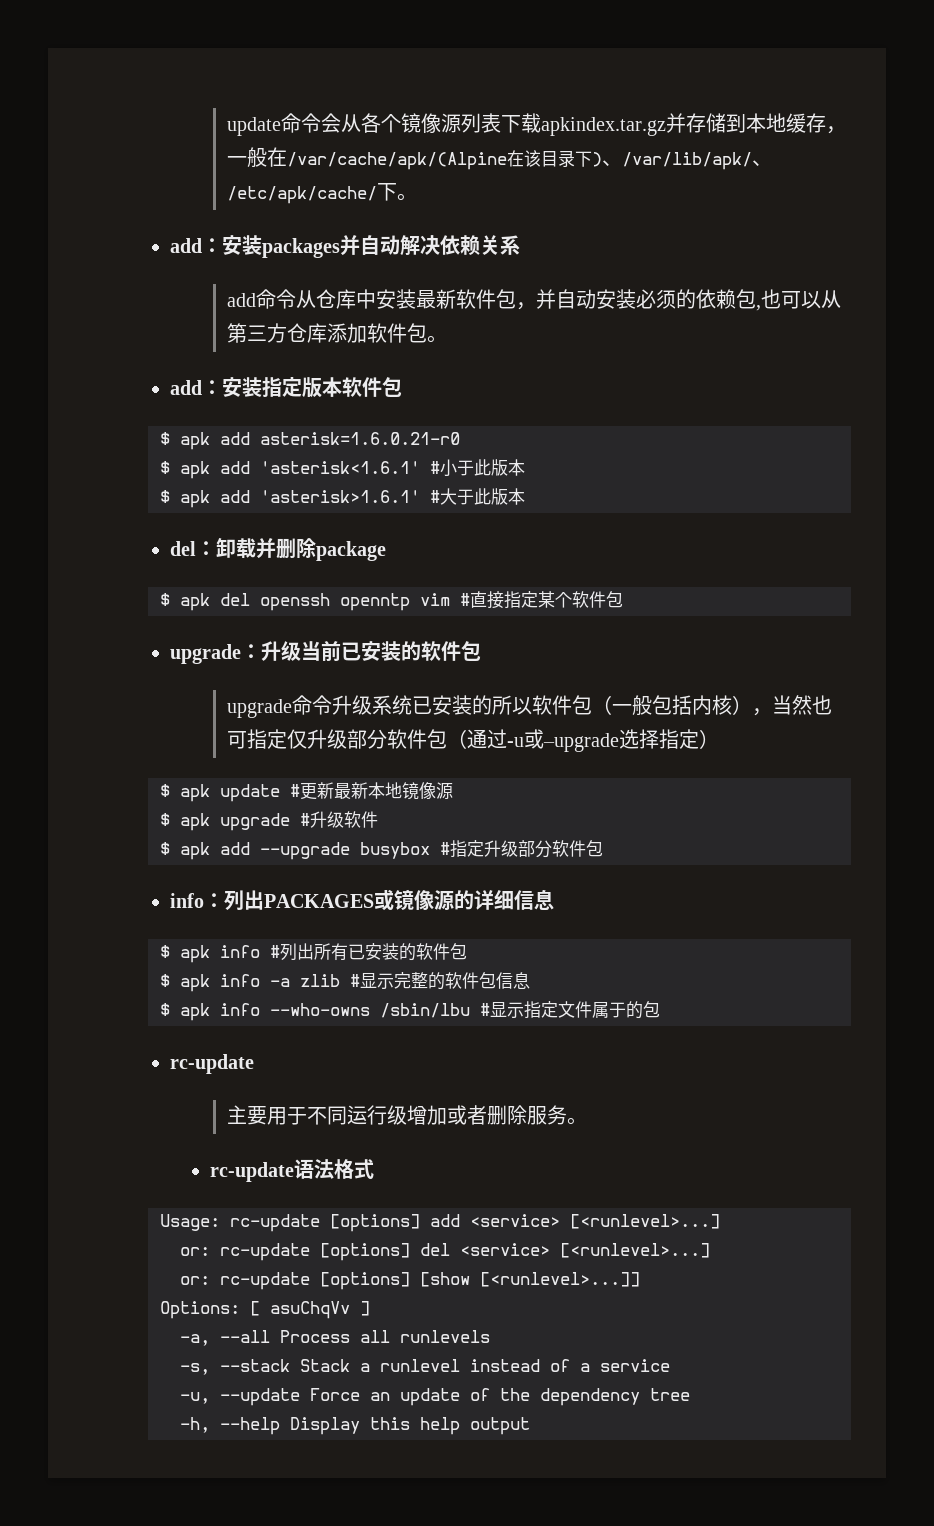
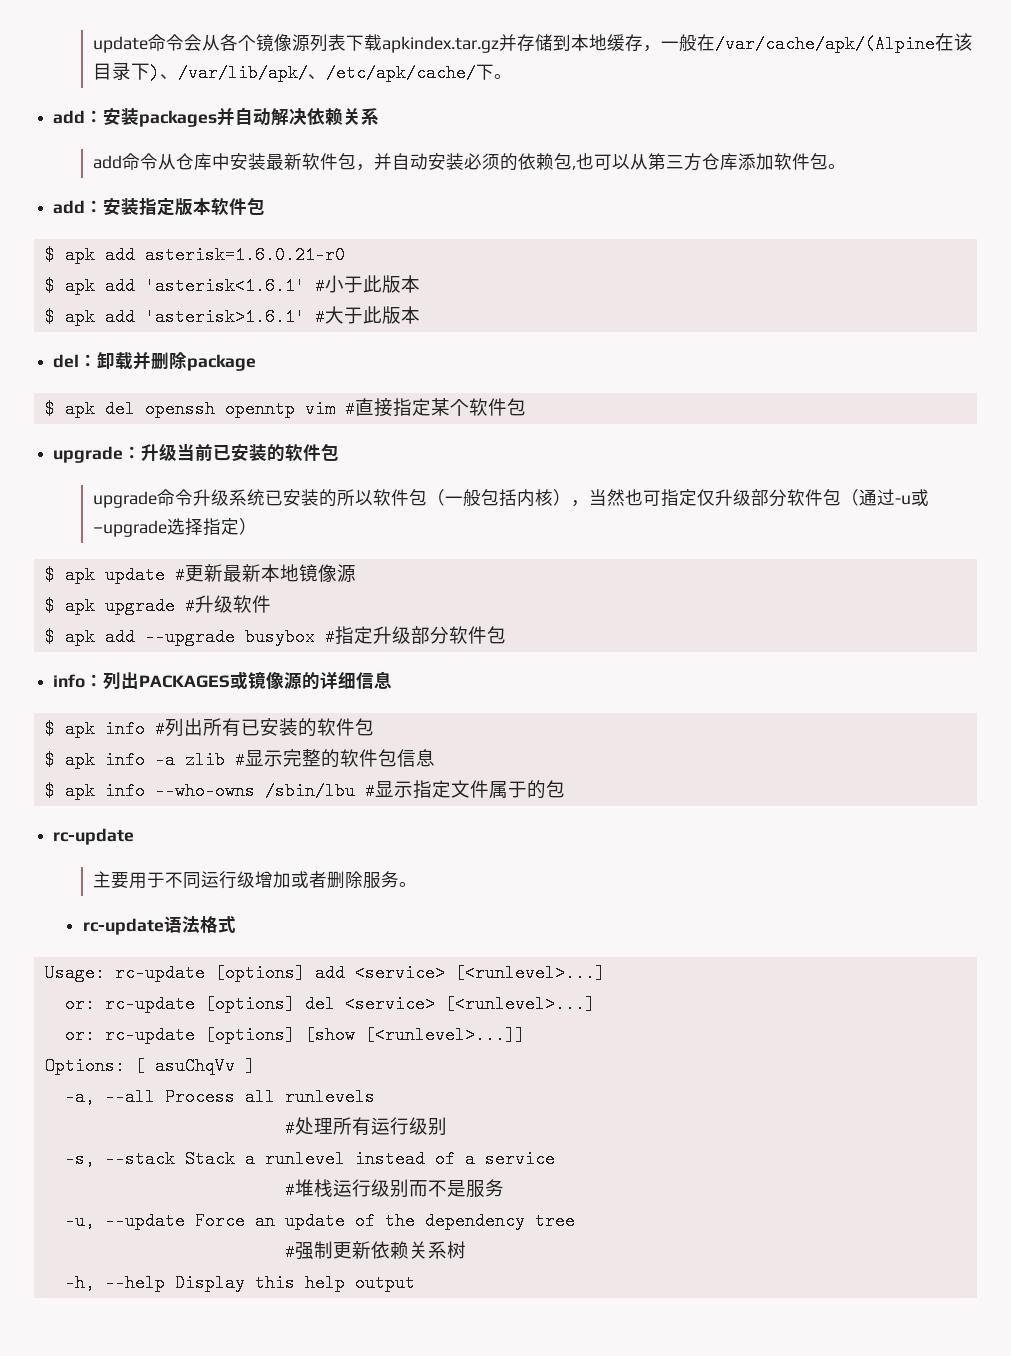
(490, 1336) none -> [284,1117,447,1137] // #处理所有运行级别
(670, 1365) none -> [284,1179,504,1199] // #堆栈运行级别而不是服务
(690, 1394) none -> [284,1241,466,1261] // #强制更新依赖关系树

